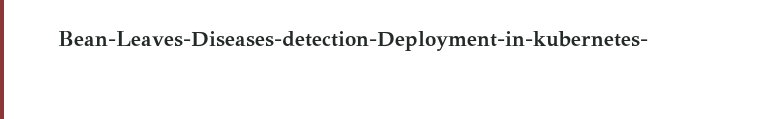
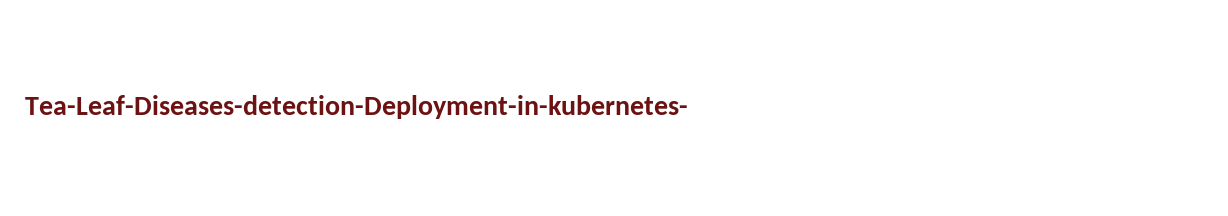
[58,31,648,51] Bean-Leaves-Diseases-detection-Deployment-in-kubernetes- -> [25,95,688,119] Tea-Leaf-Diseases-detection-Deployment-in-kubernetes-

